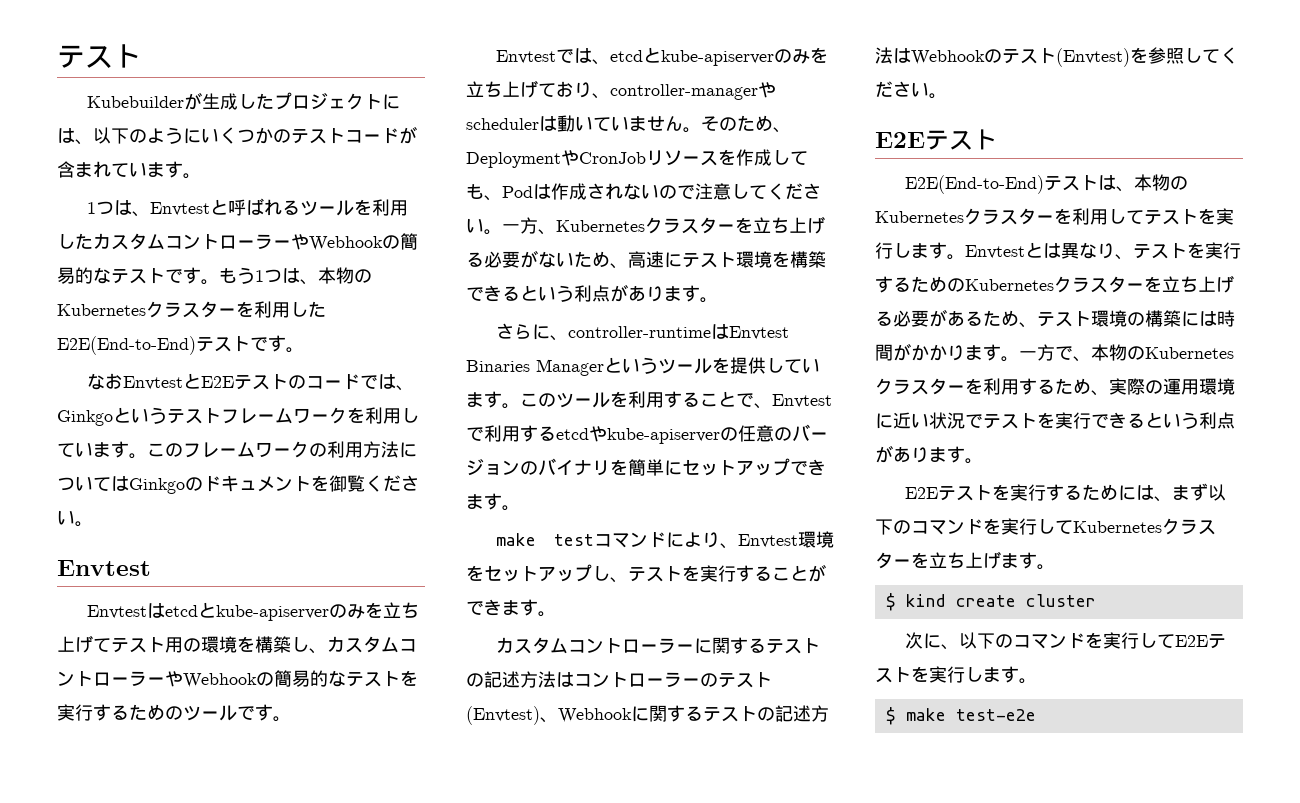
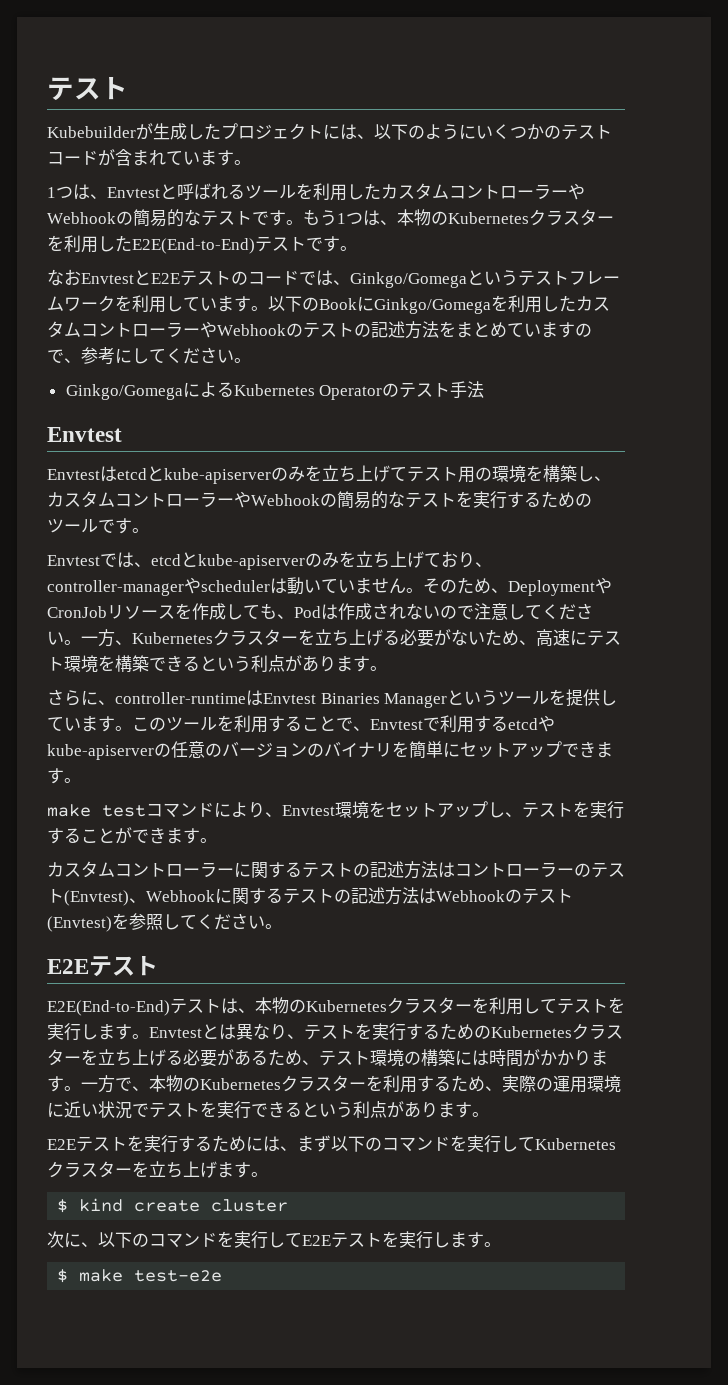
[57,410,113,426] Ginkgo -> [350,272,467,288] Ginkgo/Gomega
[147,441,417,458] [57,475,419,494] [57,510,93,527] このフレームワークの利用方法についてはGinkgoのドキュメントを御覧ください。 -> [268,295,610,314] [47,321,592,339] [47,347,251,365] [65,381,485,400] 以下のBookにGinkgo/Gomegaを利用したカスタムコントローラーやWebhookのテストの記述方法をまとめていますので、参考にしてください。 // Ginkgo/GomegaによるKubernetes Operatorのテスト手法

